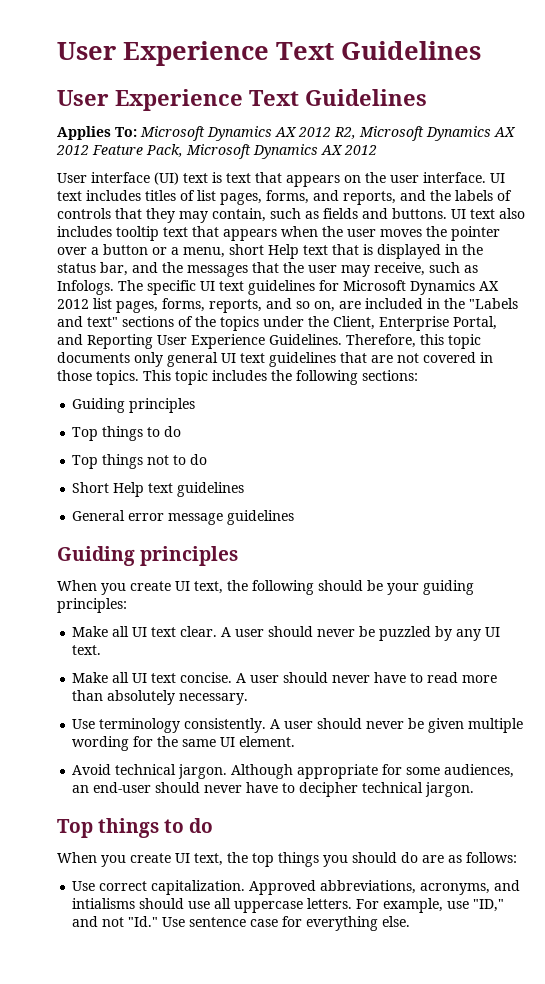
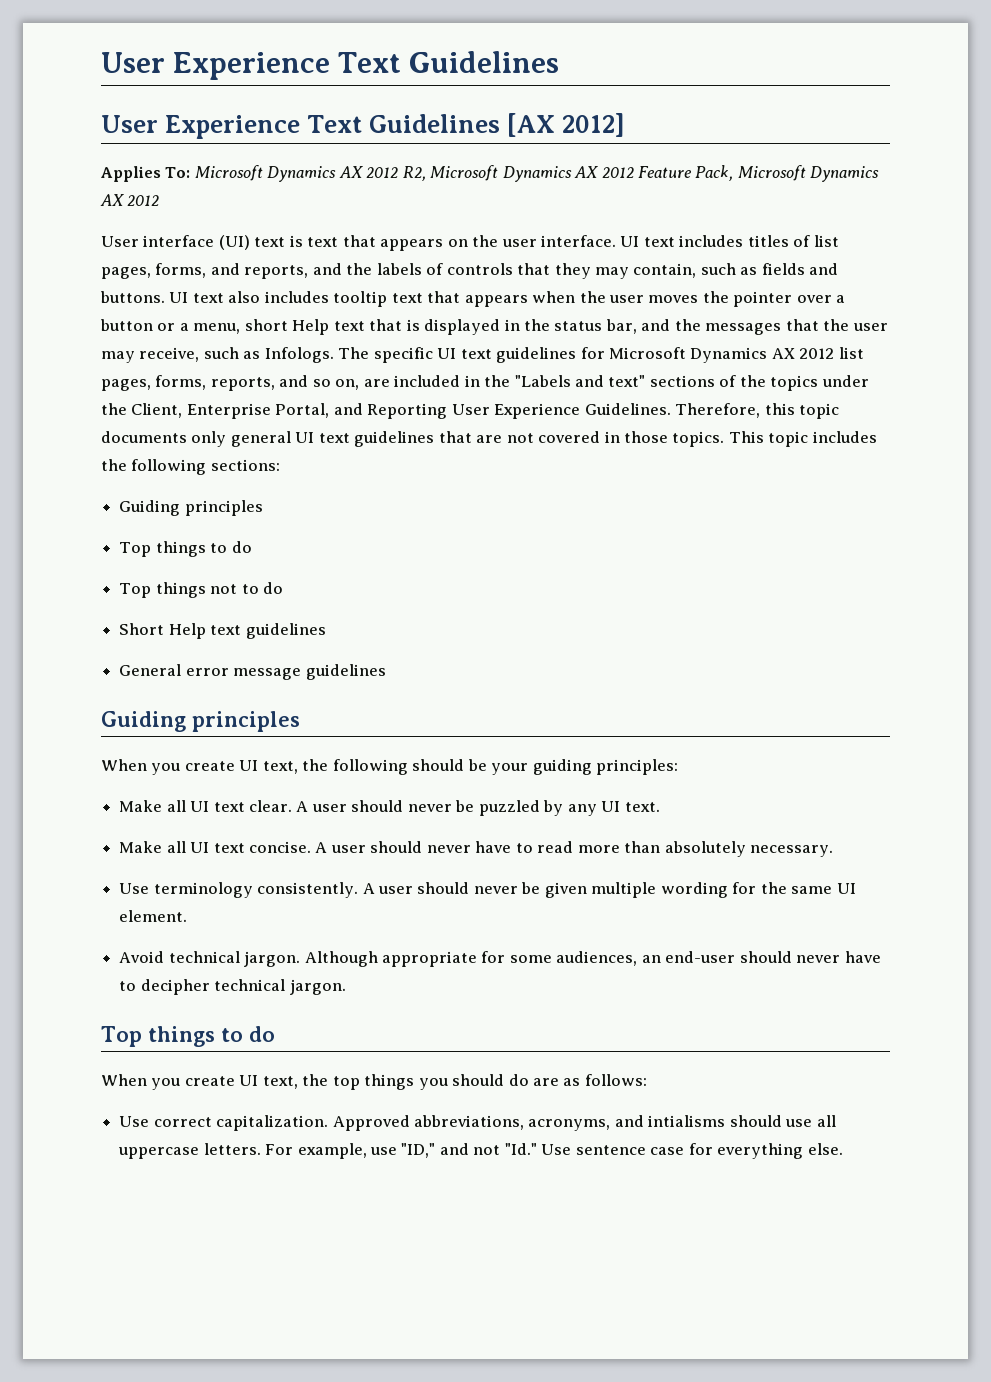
(427, 97) none -> [507,113,626,137] [AX 2012]

